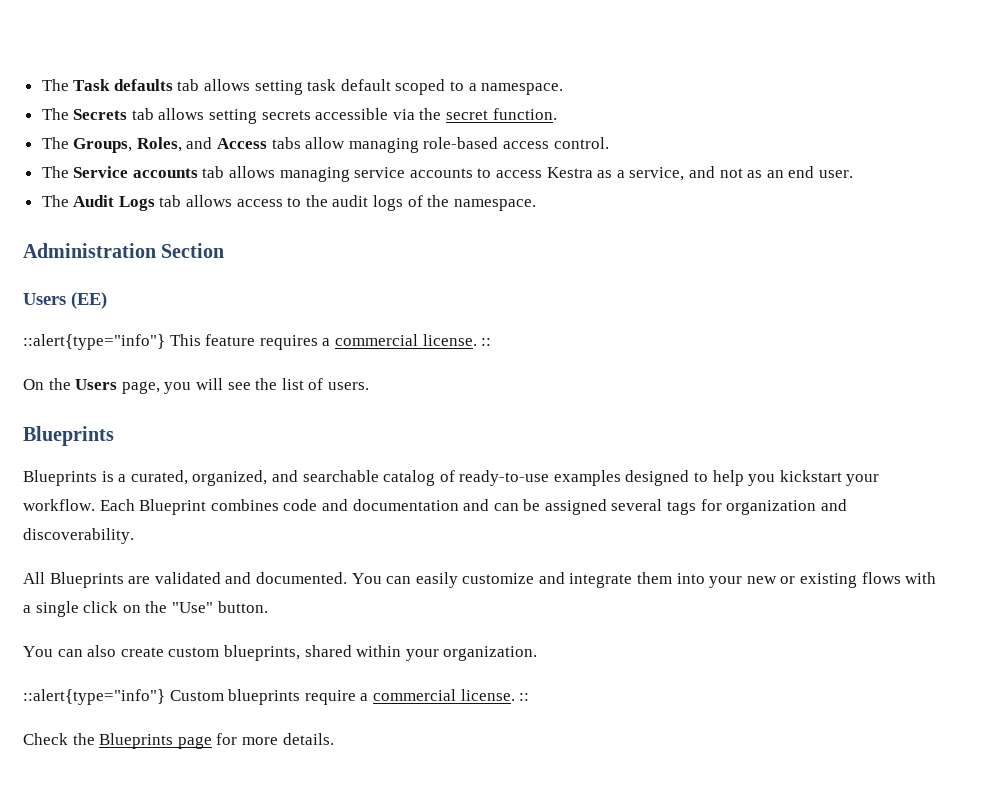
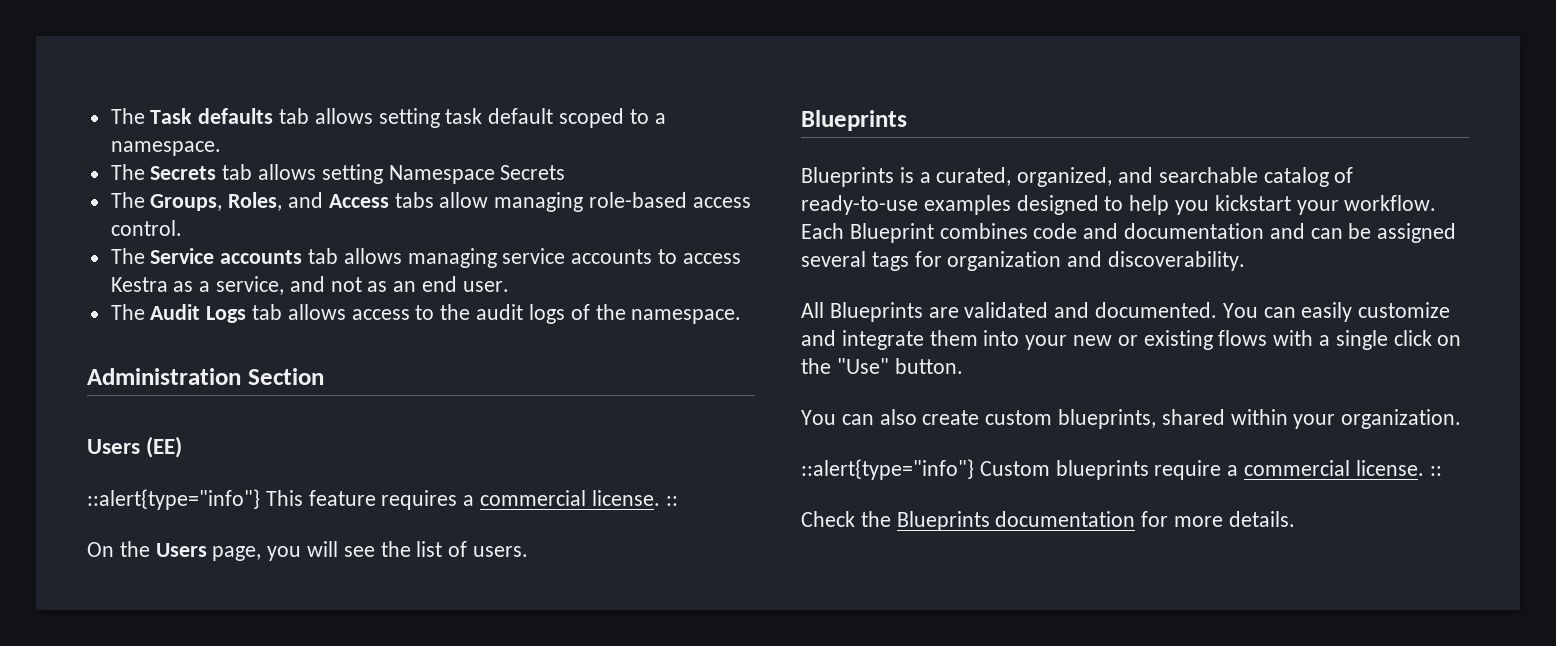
[261,108,557,120] secrets accessible via the secret function. -> [388,165,566,184] Namespace Secrets
[177,736,212,749] page -> [995,511,1136,527] documentation

